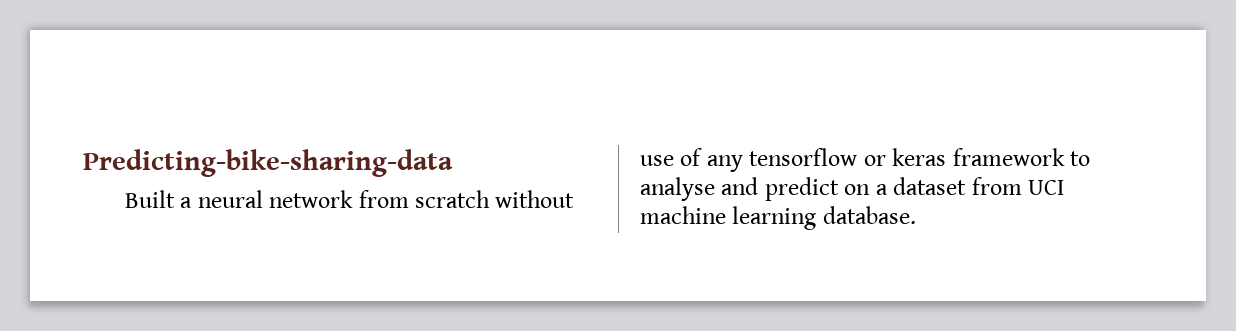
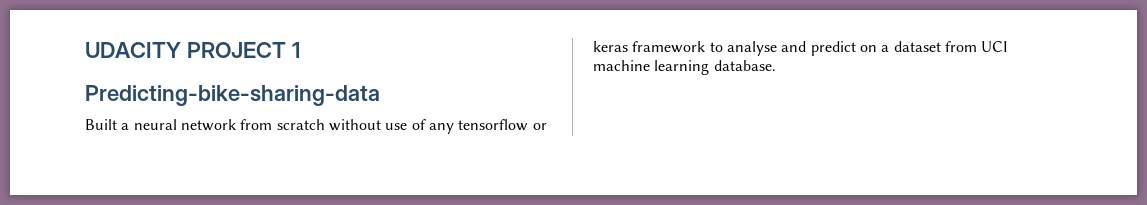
(83, 163) none -> [85,42,300,58] UDACITY PROJECT 1 //

